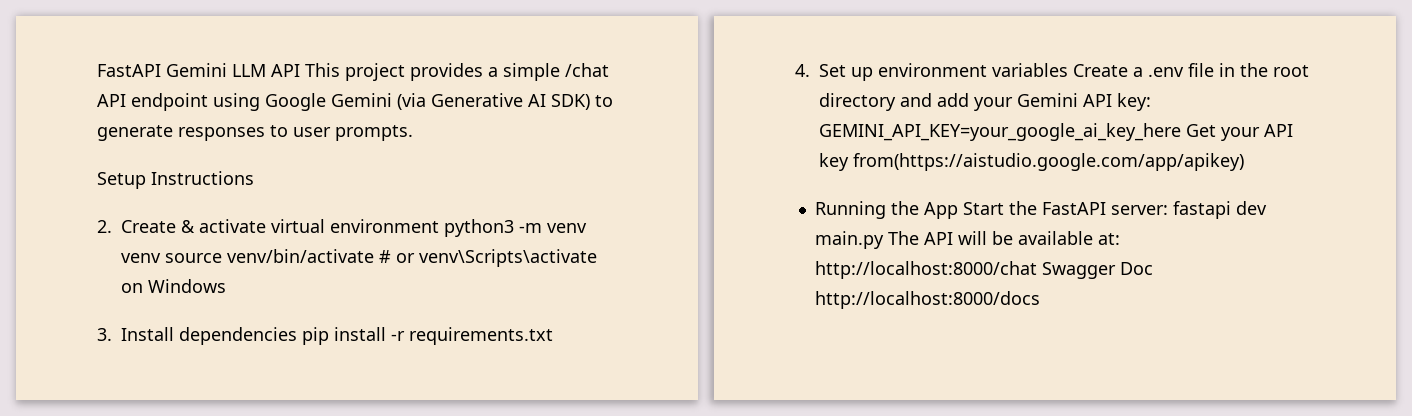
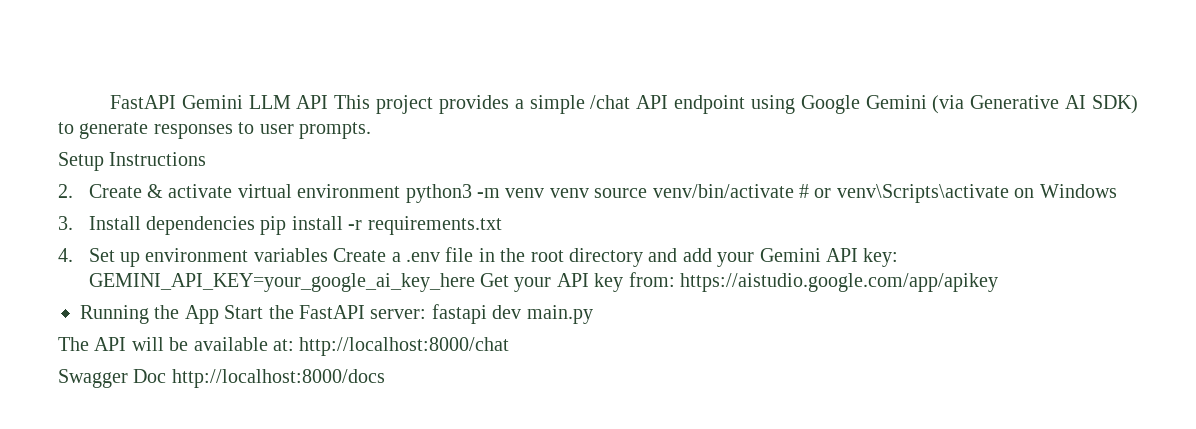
[853,153,1244,171] from(https://aistudio.google.com/app/apikey) -> [628,272,998,292] from: https://aistudio.google.com/app/apikey
(884, 240) none -> (593, 314) //
(1037, 270) none -> (510, 346) //

